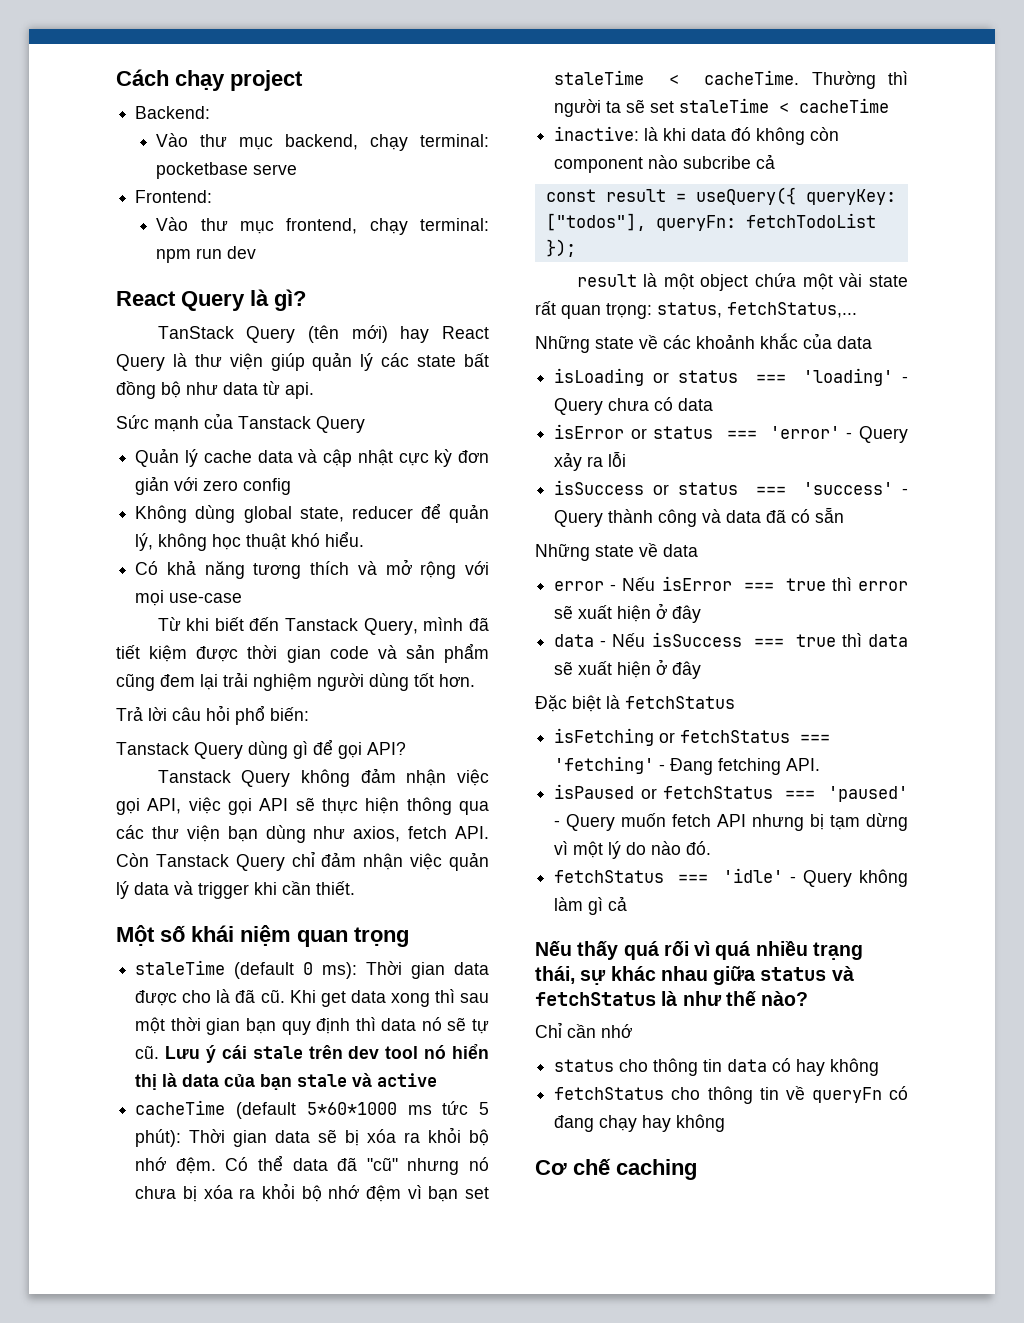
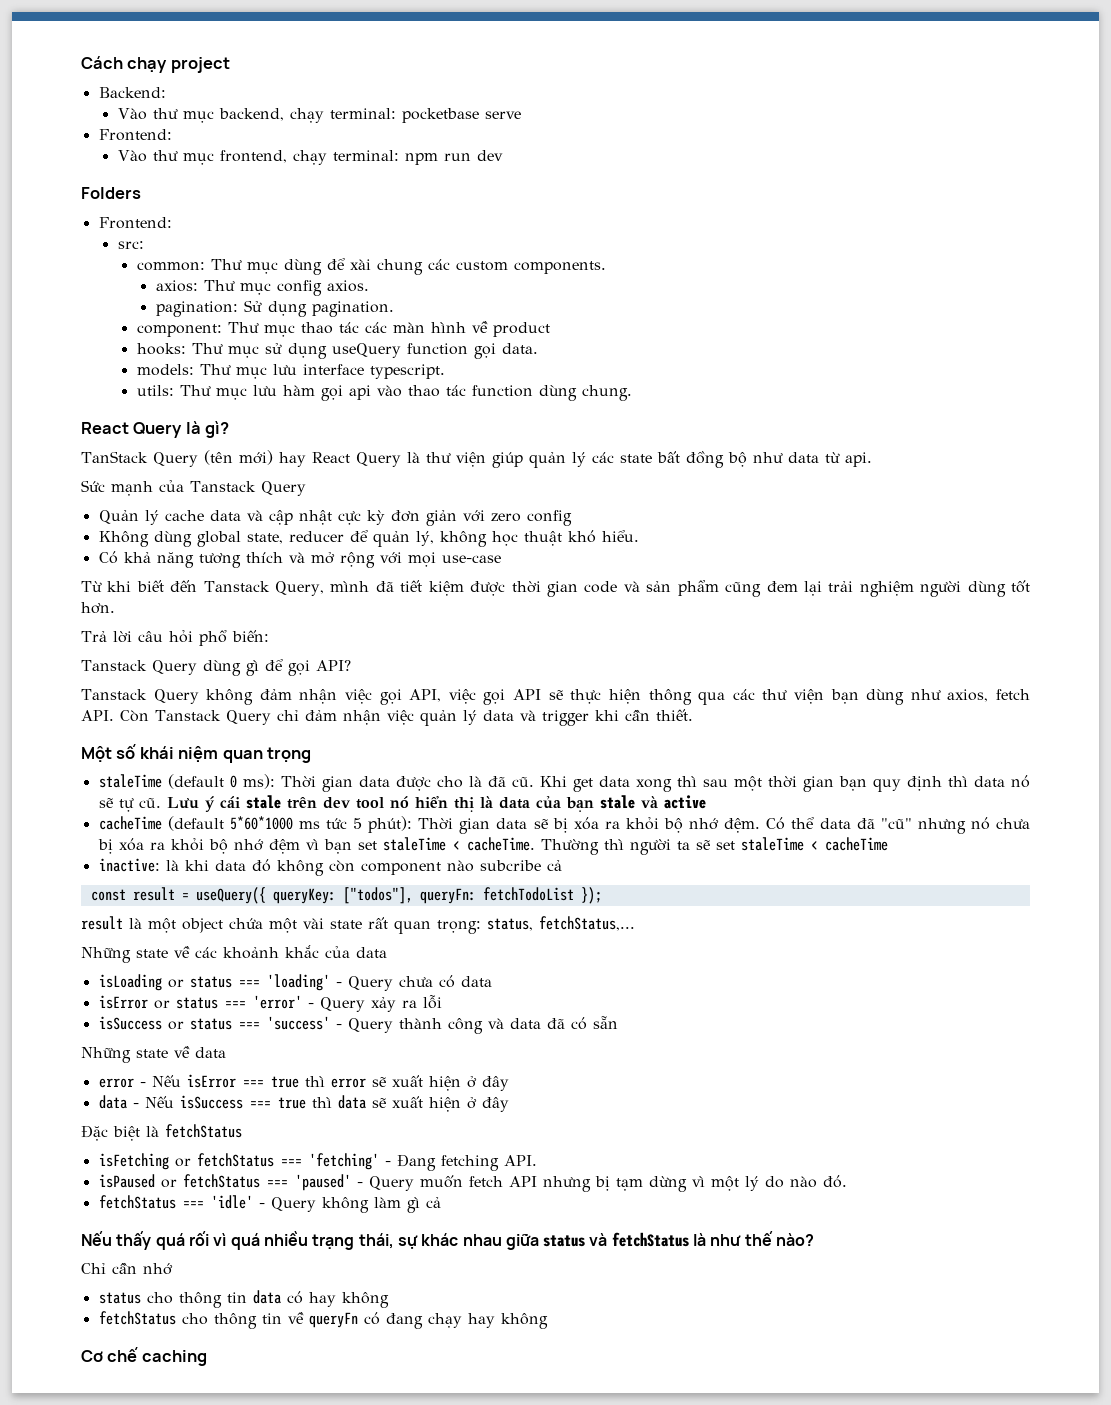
(257, 252) none -> [81,187,141,199] [98,217,172,229] [117,241,144,249] [136,258,606,275] [155,280,369,296] [155,300,394,317] [136,321,550,337] [136,343,538,359] [136,364,445,379] [136,385,632,401] // Folders // Frontend: // src: // common: Thư mục dùng để xài chung các custom components. // axios: Thư mục config axios. // pagination: Sử dụng pagination. // component: Thư mục thao tác các màn hình về product // hooks: Thư mục sử dụng useQuery function gọi data. // models: Thư mục lưu interface typescript. // utils: Thư mục lưu hàm gọi api vào thao tác function dùng chung.

